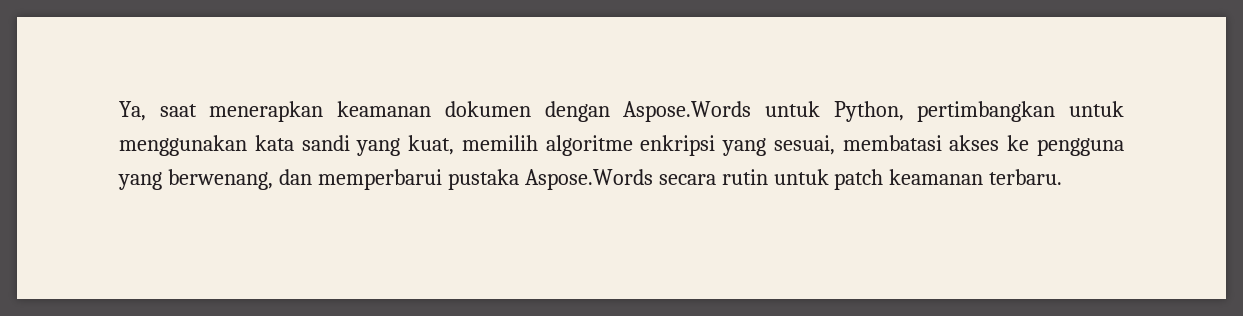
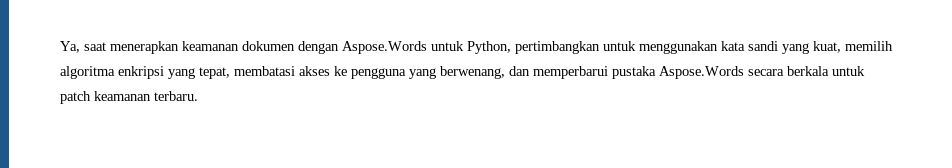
[545,135,633,156] algoritme -> [60,66,115,79] algoritma
[773,135,835,155] sesuai, -> [199,67,230,79] tepat,
[721,169,768,185] rutin -> [787,66,829,76] berkala

